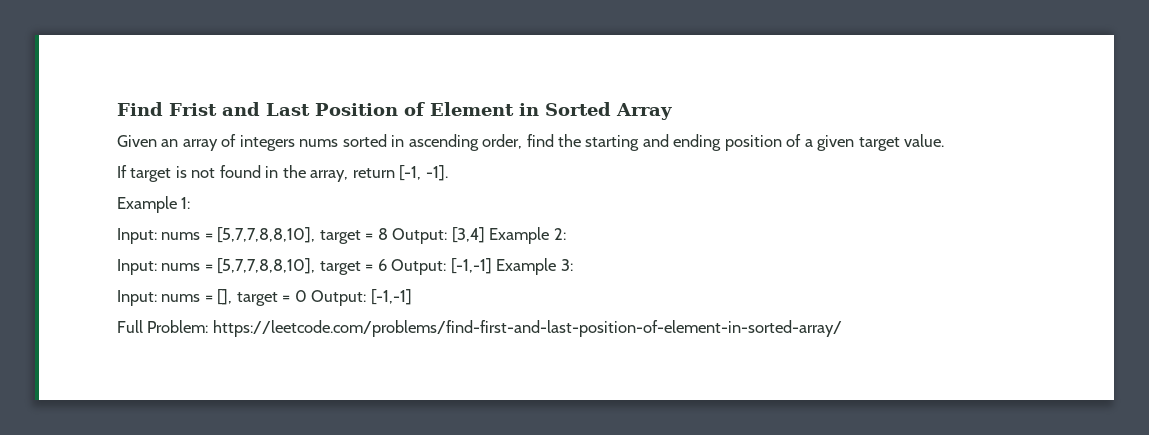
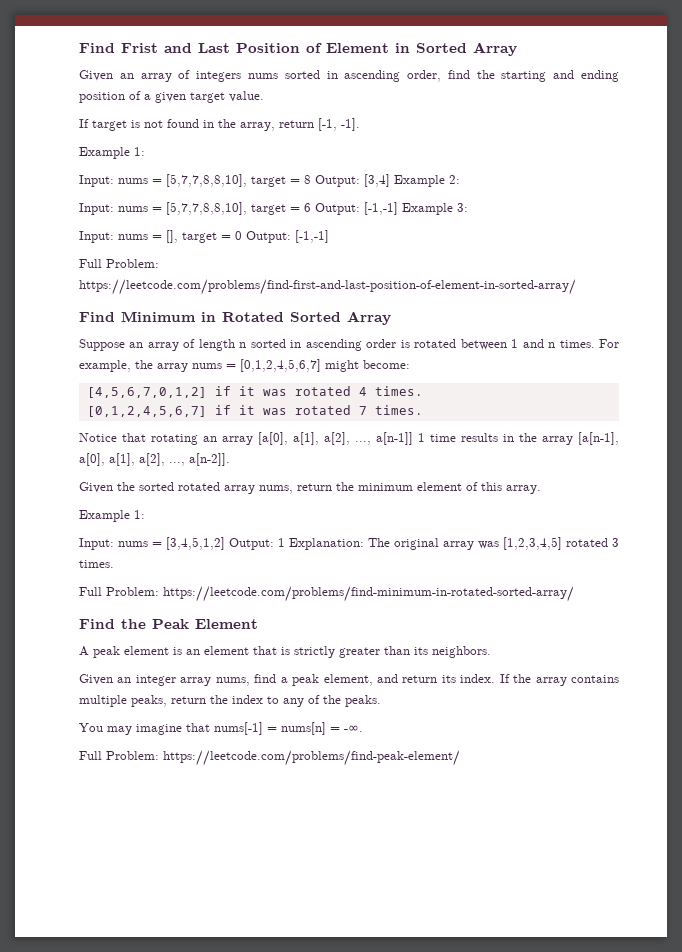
(842, 328) none -> [79,311,391,325] [79,339,620,351] [79,359,410,372] [86,386,423,398] [86,405,423,417] [79,432,619,445] [79,453,230,466] [79,482,541,494] [79,510,145,522] [79,537,619,550] [79,560,114,568] [79,586,574,602] [79,619,258,629] [79,646,491,658] [79,674,619,686] [79,695,381,707] [79,722,363,735] [79,750,460,766] // Find Minimum in Rotated Sorted Array // Suppose an array of length n sorted in ascending order is rotated between 1 and n times. For example, the array nums = [0,1,2,4,5,6,7] might become: // [4,5,6,7,0,1,2] if it was rotated 4 times. // [0,1,2,4,5,6,7] if it was rotated 7 times. // Notice that rotating an array [a[0], a[1], a[2], ..., a[n-1]] 1 time results in the array [a[n-1], a[0], a[1], a[2], ..., a[n-2]]. // Given the sorted rotated array nums, return the minimum element of this array. // Example 1: // Input: nums = [3,4,5,1,2] Output: 1 Explanation: The original array was [1,2,3,4,5] rotated 3 times. // Full Problem: https://leetcode.com/problems/find-minimum-in-rotated-sorted-array/ // Find the Peak Element // A peak element is an element that is strictly greater than its neighbors. // Given an integer array nums, find a peak element, and return its index. If the array contains multiple peaks, return the index to any of the peaks. // You may imagine that nums[-1] = nums[n] = -∞. // Full Problem: https://leetcode.com/problems/find-peak-element/

